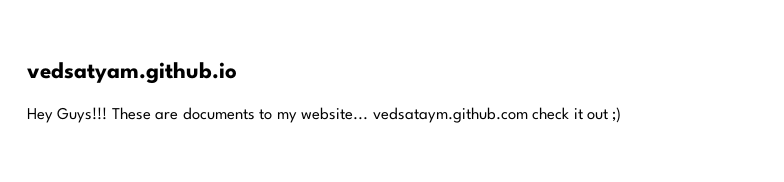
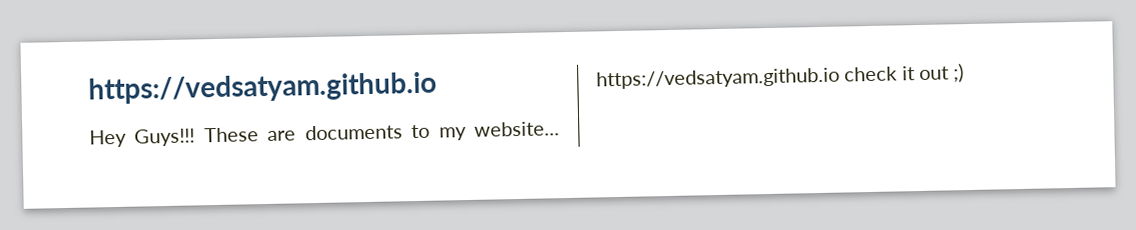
[27,62,237,84] vedsatyam.github.io -> [88,71,437,105] https://vedsatyam.github.io
[372,107,528,123] vedsataym.github.com -> [596,67,840,90] https://vedsatyam.github.io

